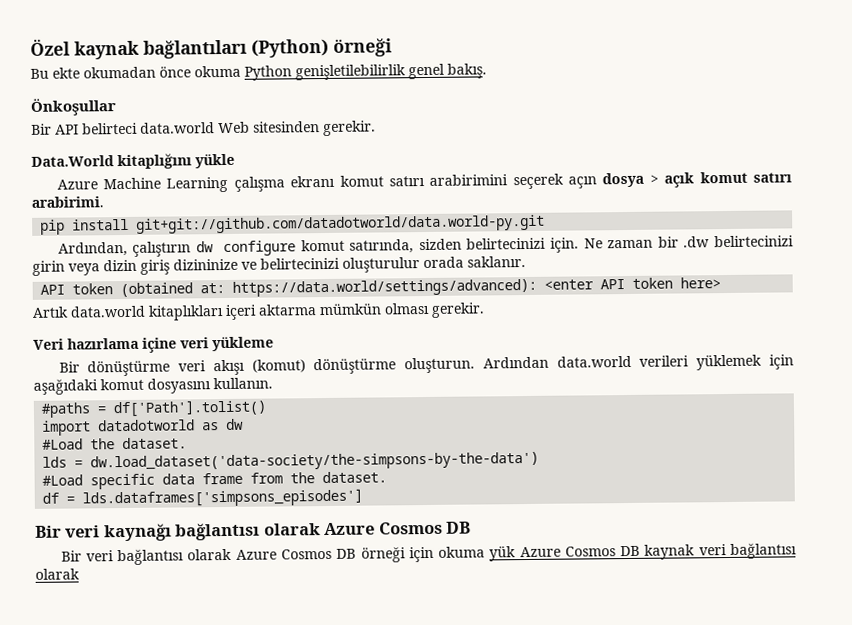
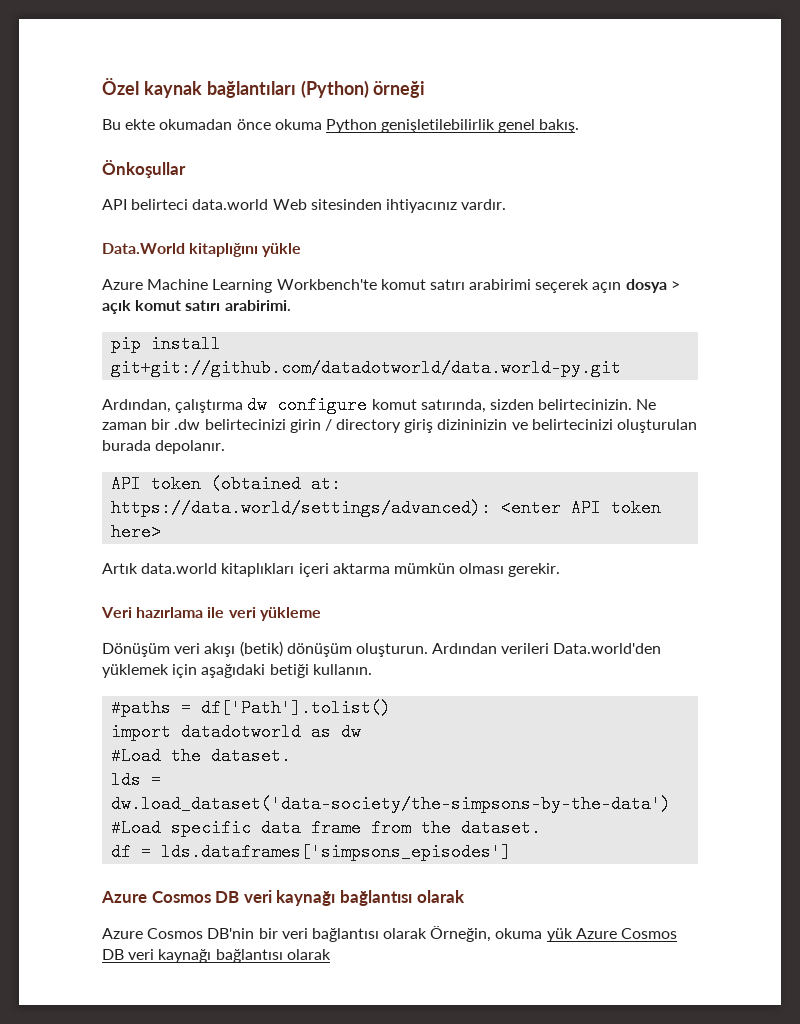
[31,123,52,135] Bir -> (186, 169) none
[323,120,376,137] gerekir. -> [385,199,507,213] ihtiyacınız vardır.
[233,174,509,192] çalışma ekranı komut satırı arabirimini -> [276,279,532,290] Workbench'te komut satırı arabirimi
[132,241,192,257] çalıştırın -> [175,399,244,413] çalıştırma
[466,237,580,253] belirtecinizi için. -> [538,399,633,410] belirtecinizin.
[68,256,526,276] veya dizin giriş dizininize ve belirtecinizi oluşturulur orada saklanır. -> [324,419,698,433] [102,440,226,454] / directory giriş dizininizin ve belirtecinizi oluşturulan burada depolanır.
[142,337,177,353] içine -> [207,607,225,618] ile
[58,355,690,377] Bir dönüştürme veri akışı (komut) dönüştürme oluşturun. Ardından data.world verileri -> [102,641,662,657] Dönüşüm veri akışı (betik) dönüşüm oluşturun. Ardından verileri Data.world'den
[100,378,211,394] komut dosyasını -> [269,664,309,678] betiği
[35,521,472,542] [60,546,434,566] Bir veri kaynağı bağlantısı olarak Azure Cosmos DB // Bir veri bağlantısı olarak Azure Cosmos DB örneği için -> [101,890,465,906] [102,926,492,942] Azure Cosmos DB veri kaynağı bağlantısı olarak // Azure Cosmos DB'nin bir veri bağlantısı olarak Örneğin,
[644,544,727,560] kaynak veri -> [128,949,212,963] veri kaynağı

